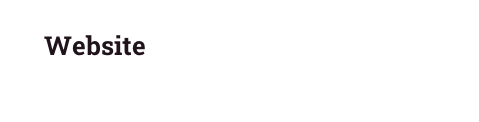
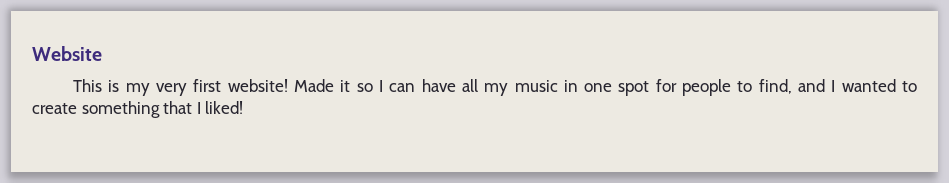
(146, 45) none -> [73,79,918,96] [32,101,244,118] // This is my very first website! Made it so I can have all my music in one spot for people to find, and I wanted to create something that I liked!

